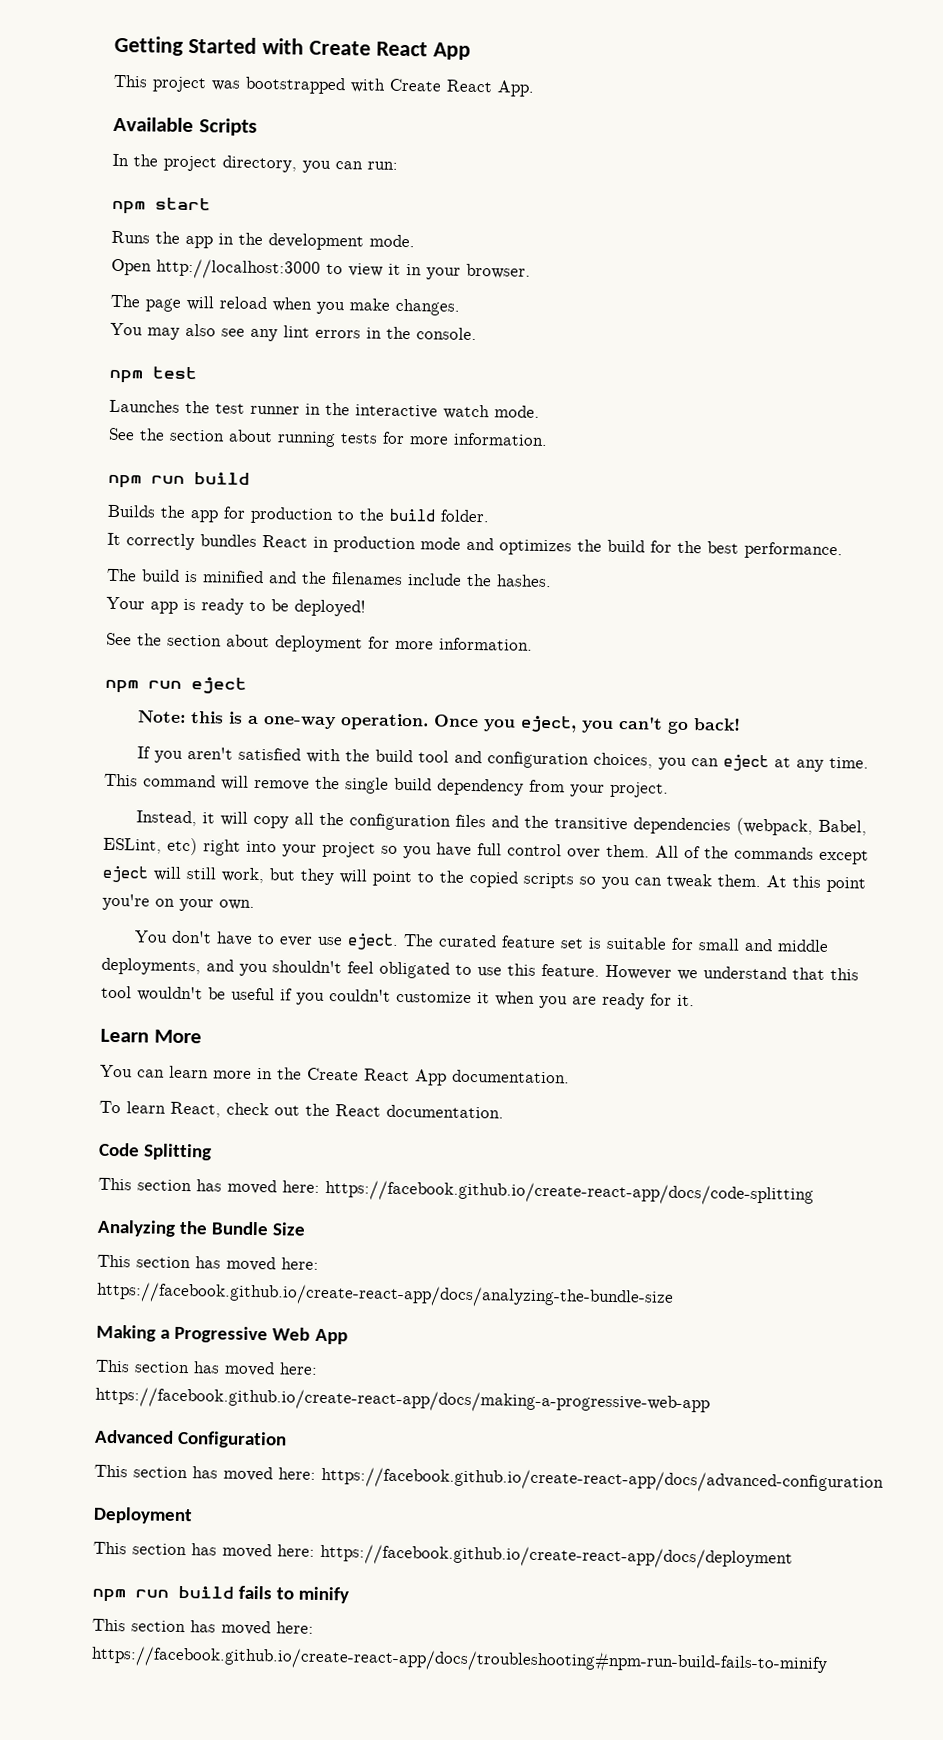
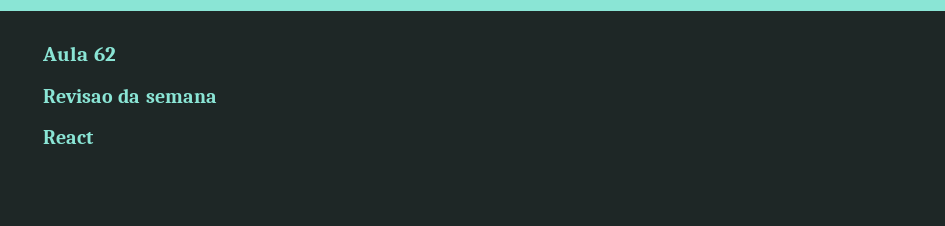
[114,35,471,60] [113,74,535,97] [113,116,257,136] [112,153,398,173] [112,197,211,215] [111,230,415,251] [111,258,531,280] [110,294,460,316] [110,322,477,342] [109,366,197,384] [109,399,540,420] [108,427,548,448] [108,472,250,489] [107,504,490,525] [107,532,843,560] [107,568,552,588] [106,596,366,617] [106,632,533,653] [105,677,247,694] [138,710,742,735] [137,746,870,772] [104,773,669,798] [136,810,868,836] [103,837,869,865] [102,865,866,893] [102,893,255,912] [134,930,830,952] [101,957,859,981] [101,985,695,1010] [100,1028,202,1044] [100,1064,570,1086] [99,1100,504,1119] [98,1142,213,1161] [98,1177,814,1206] [97,1219,307,1237] [97,1254,319,1272] [96,1281,674,1309] [96,1324,348,1345] [95,1359,318,1377] [95,1386,710,1415] [94,1429,288,1449] [94,1464,884,1494] [93,1506,193,1525] [93,1541,793,1570] [92,1585,350,1604] [92,1618,314,1636] [91,1644,828,1676] Getting Started with Create React App // This project was bootstrapped with Create React App. // Available Scripts // In the project directory, you can run: // npm start // Runs the app in the development mode. // Open http://localhost:3000 to view it in your browser. // The page will reload when you make changes. // You may also see any lint errors in the console. // npm test // Launches the test runner in the interactive watch mode. // See the section about running tests for more information. // npm run build // Builds the app for production to the build folder. // It correctly bundles React in production mode and optimizes the build for the best performance. // The build is minified and the filenames include the hashes. // Your app is ready to be deployed! // See the section about deployment for more information. // npm run eject // Note: this is a one-way operation. Once you eject, you can't go back! // If you aren't satisfied with the build tool and configuration choices, you can eject at any time. This command will remove the single build dependency from your project. // Instead, it will copy all the configuration files and the transitive dependencies (webpack, Babel, ESLint, etc) right into your project so you have full control over them. All of the commands except eject will still work, but they will point to the copied scripts so you can tweak them. At this point you're on your own. // You don't have to ever use eject. The curated feature set is suitable for small and middle deployments, and you shouldn't feel obligated to use this feature. However we understand that this tool wouldn't be useful if you couldn't customize it when you are ready for it. // Learn More // You can learn more in the Create React App documentation. // To learn React, check out the React documentation. // Code Splitting // This section has moved here: https://facebook.github.io/create-react-app/docs/code-splitting // Analyzing the Bundle Size // This section has moved here: https://facebook.github.io/create-react-app/docs/analyzing-the-bundle-size // Making a Progressive Web App // This section has moved here: https://facebook.github.io/create-react-app/docs/making-a-progressive-web-app // Advanced Configuration // This section has moved here: https://facebook.github.io/create-react-app/docs/advanced-configuration // Deployment // This section has moved here: https://facebook.github.io/create-react-app/docs/deployment // npm run build fails to minify // This section has moved here: https://facebook.github.io/create-react-app/docs/troubleshooting#npm-run-build-fails-to-minify -> [42,46,116,61] [43,88,217,103] [43,130,94,144] Aula 62 // Revisao da semana // React

